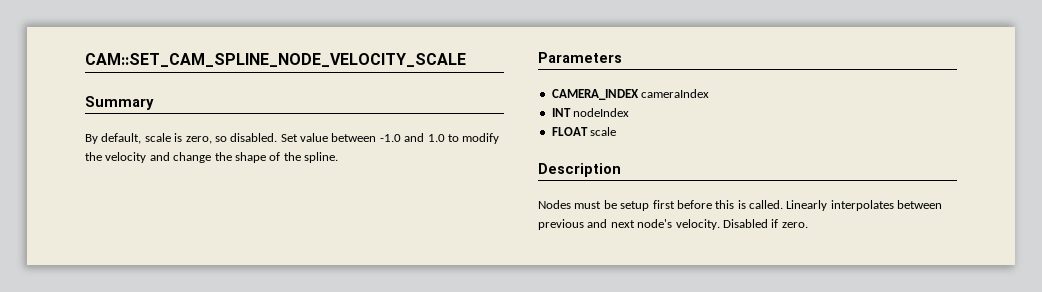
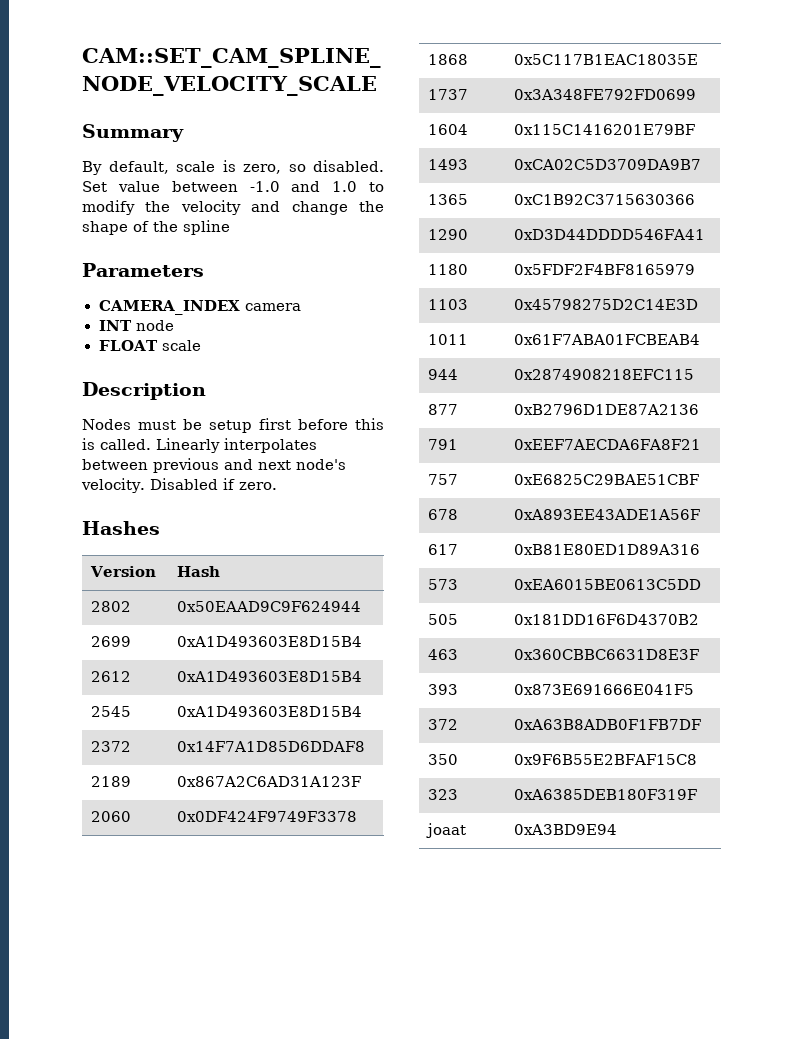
[304,152,338,163] spline. -> [183,220,230,235] spline
[641,89,710,98] cameraIndex -> [244,303,301,311] camera
[573,108,630,117] nodeIndex -> [135,320,174,331] node
(808, 225) none -> [82,521,160,535] [90,566,157,577] [177,566,221,577] [91,601,132,612] [177,601,362,612] [91,636,132,647] [177,636,363,647] [91,671,132,682] [177,671,363,682] [91,706,132,717] [177,706,363,717] [91,741,132,752] [177,741,366,752] [91,776,132,787] [177,776,362,787] [91,811,132,822] [177,811,358,822] [428,54,469,65] [514,54,699,65] [428,89,469,100] [514,89,697,100] [428,124,469,135] [514,124,696,135] [428,159,469,170] [514,159,702,170] [428,194,469,205] [514,194,696,205] [428,229,469,240] [514,229,706,240] [428,264,469,275] [514,264,696,275] [428,299,469,310] [514,299,699,310] [428,334,469,345] [514,334,701,345] [428,369,459,380] [514,369,695,380] [428,404,459,415] [514,404,700,415] [428,439,459,450] [514,439,702,450] [428,474,459,485] [514,474,700,485] [428,509,459,520] [514,509,701,520] [428,544,459,555] [514,544,701,555] [428,579,459,590] [514,579,702,590] [428,614,459,625] [514,614,700,625] [428,649,459,660] [514,649,700,660] [428,684,459,695] [514,684,695,695] [428,719,459,730] [514,719,702,730] [428,754,459,765] [514,754,698,765] [428,789,459,800] [514,789,698,800] [426,823,467,838] [514,824,618,835] // Hashes // Version | Hash // 2802 | 0x50EAAD9C9F624944 // 2699 | 0xA1D493603E8D15B4 // 2612 | 0xA1D493603E8D15B4 // 2545 | 0xA1D493603E8D15B4 // 2372 | 0x14F7A1D85D6DDAF8 // 2189 | 0x867A2C6AD31A123F // 2060 | 0x0DF424F9749F3378 // 1868 | 0x5C117B1EAC18035E // 1737 | 0x3A348FE792FD0699 // 1604 | 0x115C1416201E79BF // 1493 | 0xCA02C5D3709DA9B7 // 1365 | 0xC1B92C3715630366 // 1290 | 0xD3D44DDDD546FA41 // 1180 | 0x5FDF2F4BF8165979 // 1103 | 0x45798275D2C14E3D // 1011 | 0x61F7ABA01FCBEAB4 // 944 | 0x2874908218EFC115 // 877 | 0xB2796D1DE87A2136 // 791 | 0xEEF7AECDA6FA8F21 // 757 | 0xE6825C29BAE51CBF // 678 | 0xA893EE43ADE1A56F // 617 | 0xB81E80ED1D89A316 // 573 | 0xEA6015BE0613C5DD // 505 | 0x181DD16F6D4370B2 // 463 | 0x360CBBC6631D8E3F // 393 | 0x873E691666E041F5 // 372 | 0xA63B8ADB0F1FB7DF // 350 | 0x9F6B55E2BFAF15C8 // 323 | 0xA6385DEB180F319F // joaat | 0xA3BD9E94

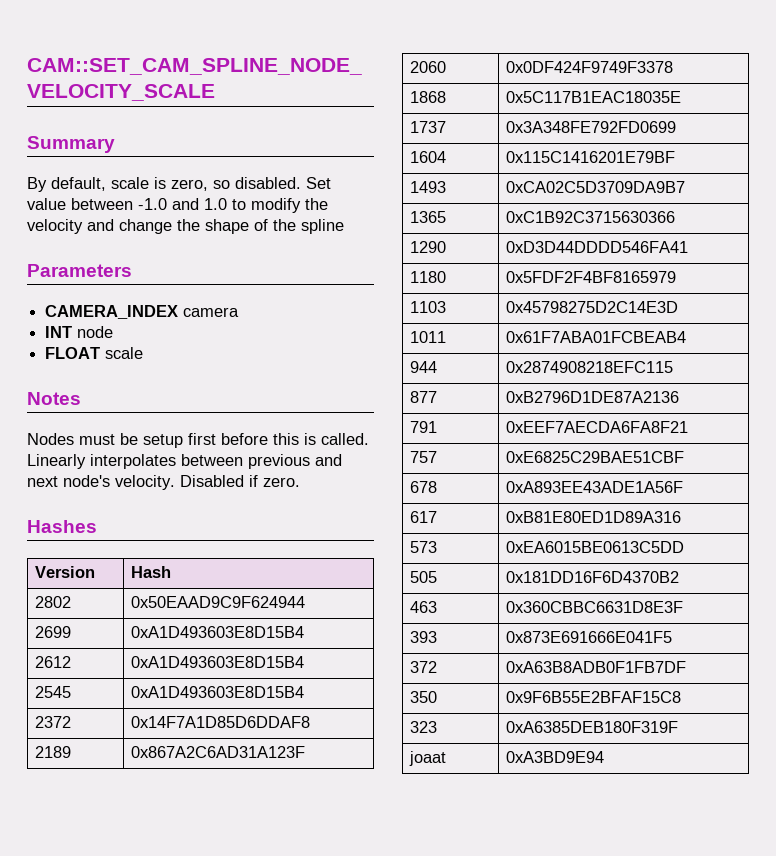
[82,382,206,400] Description -> [27,392,81,405] Notes

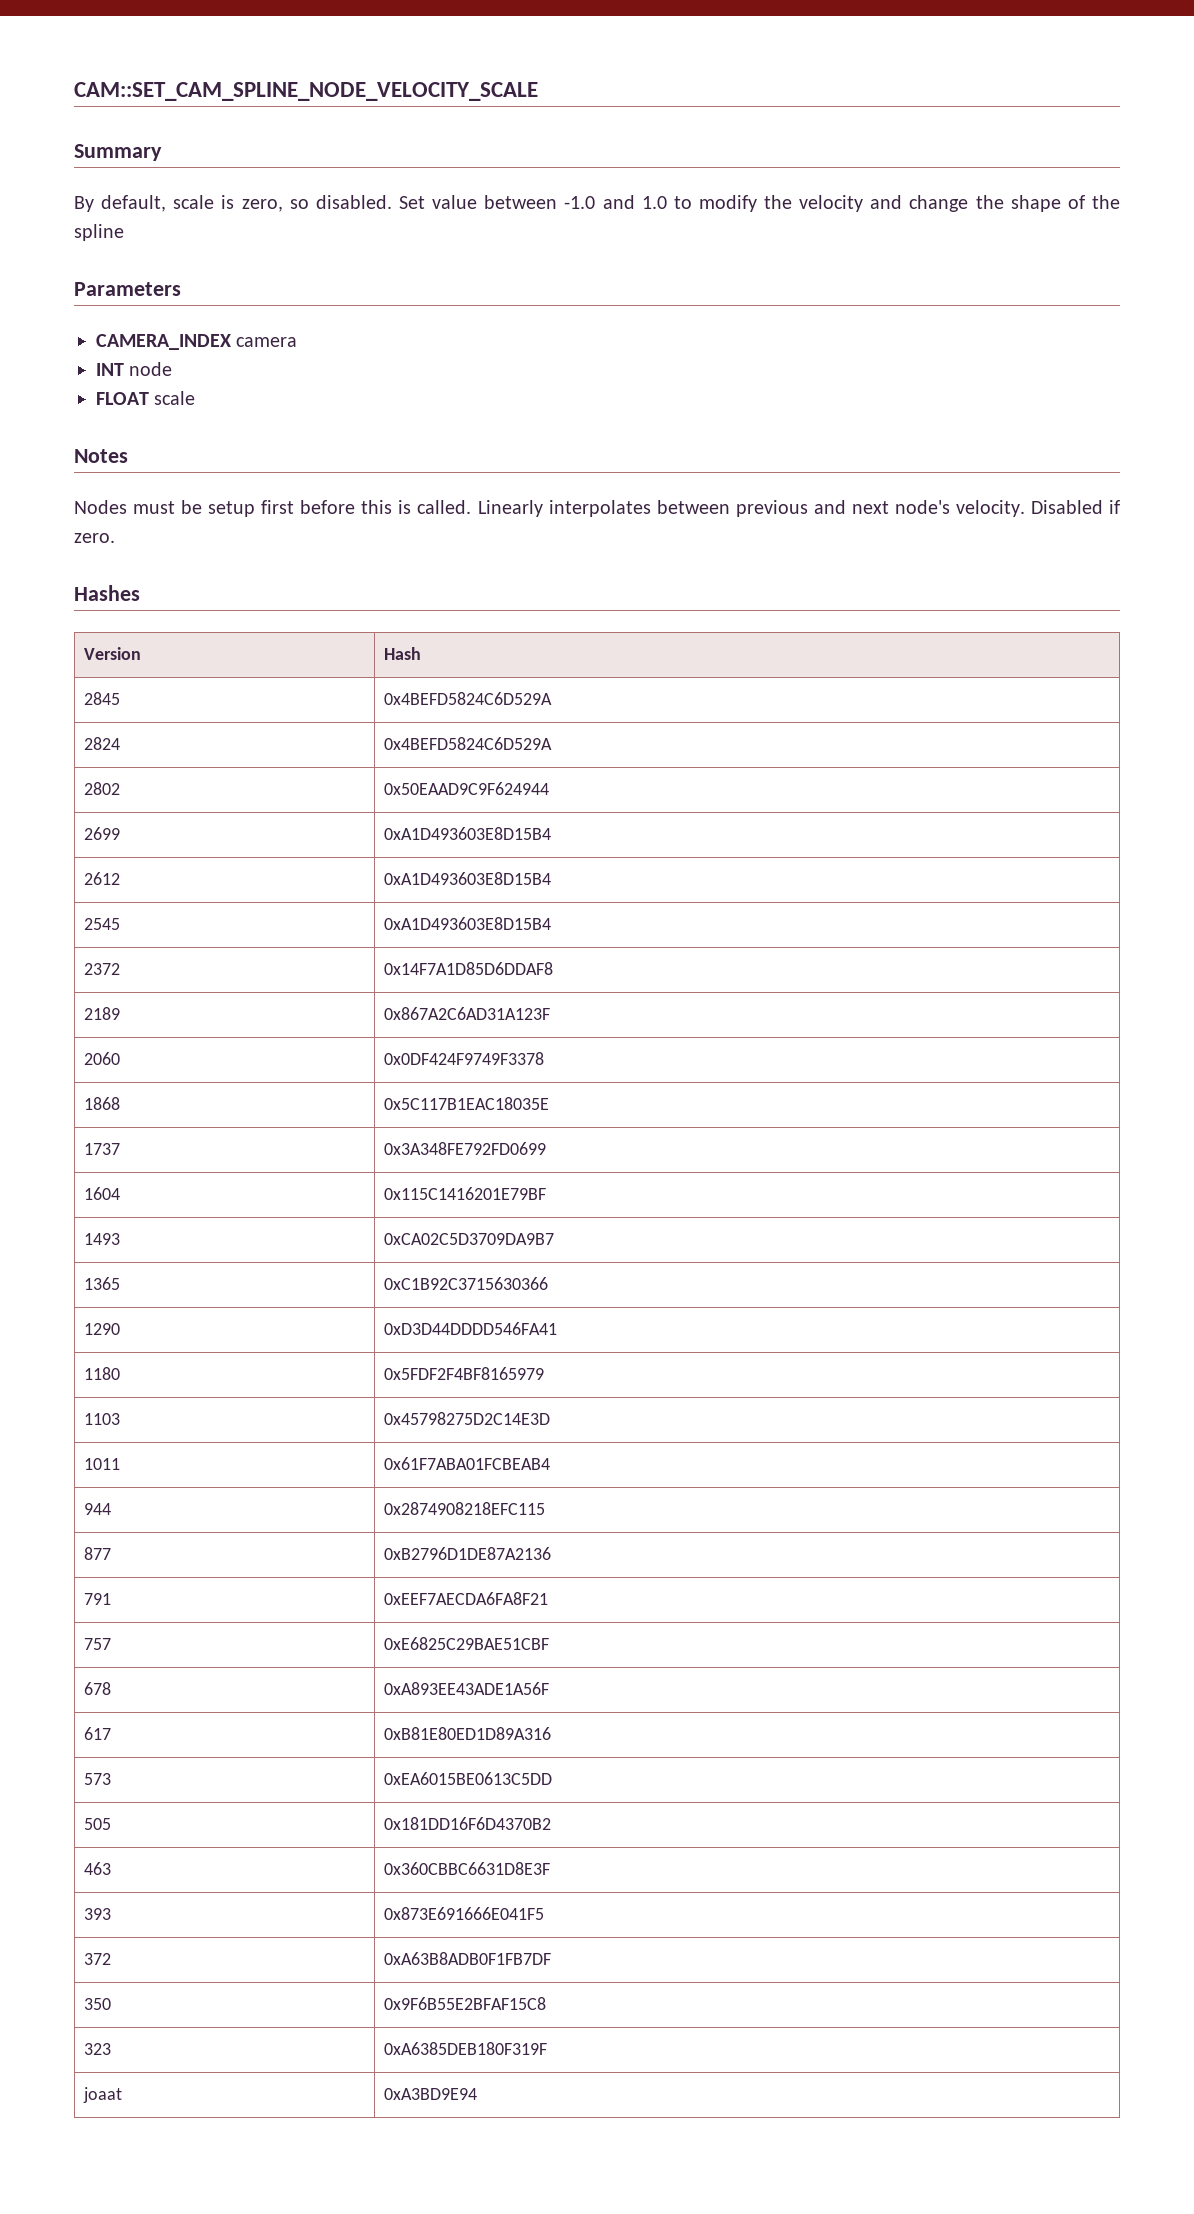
(172, 572) none -> [84,692,121,705] [384,692,553,705] [84,737,121,750] [384,737,553,750] // 2845 | 0x4BEFD5824C6D529A // 2824 | 0x4BEFD5824C6D529A

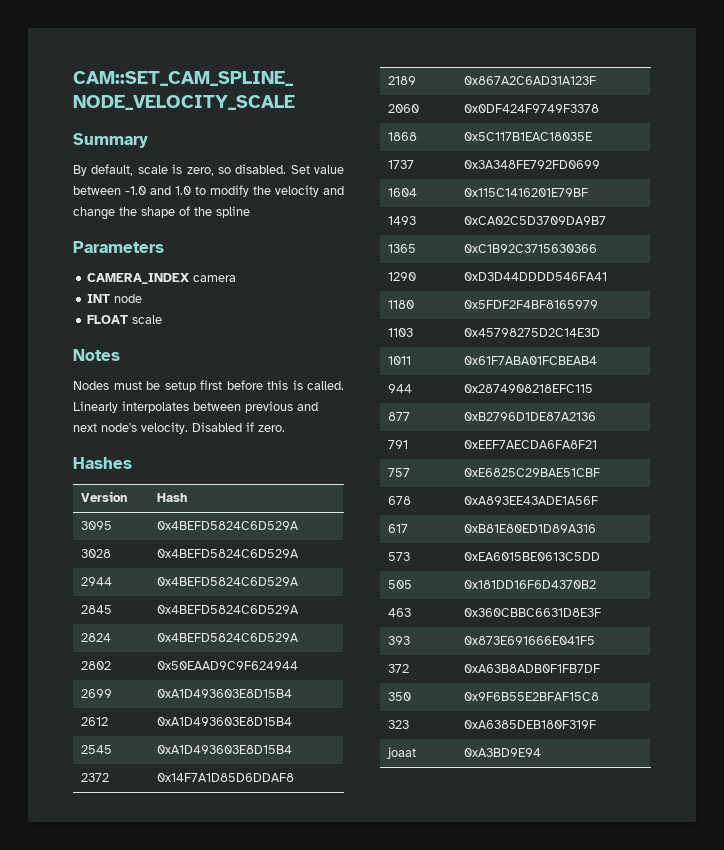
(422, 653) none -> [81,521,113,530] [157,521,300,530] [81,549,112,558] [157,549,300,558] [81,577,113,586] [157,577,300,586] // 3095 | 0x4BEFD5824C6D529A // 3028 | 0x4BEFD5824C6D529A // 2944 | 0x4BEFD5824C6D529A

